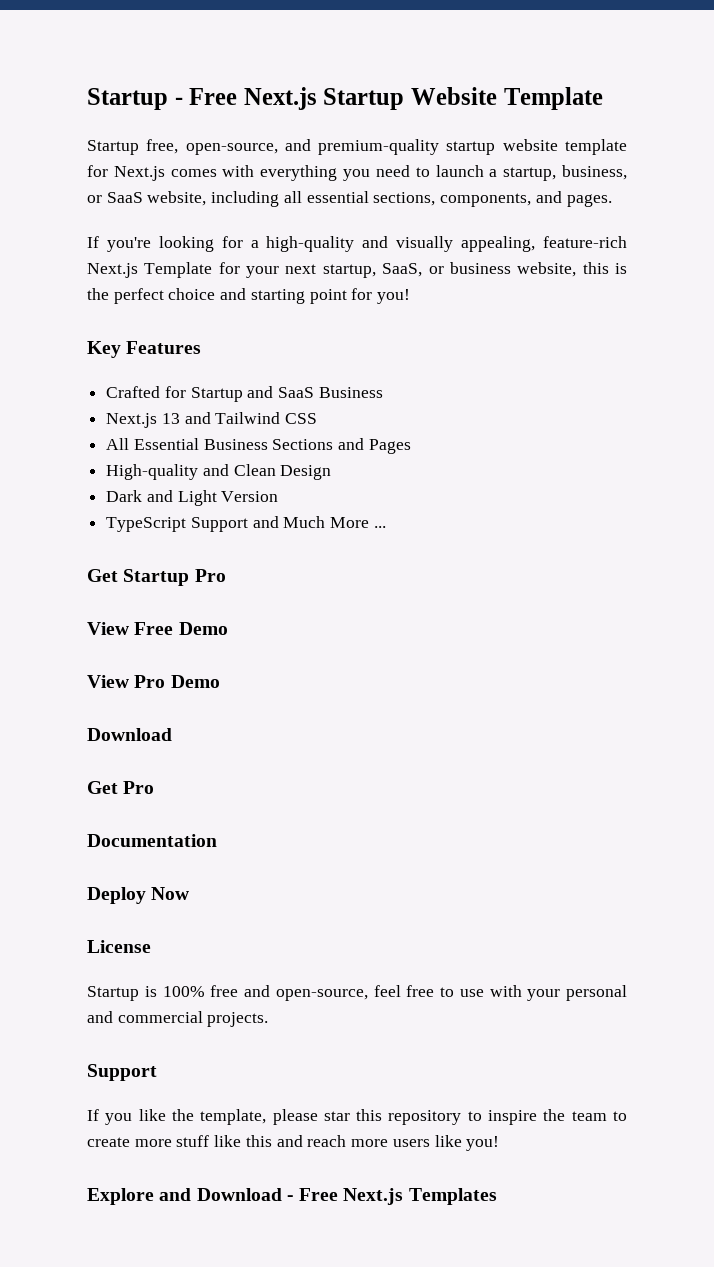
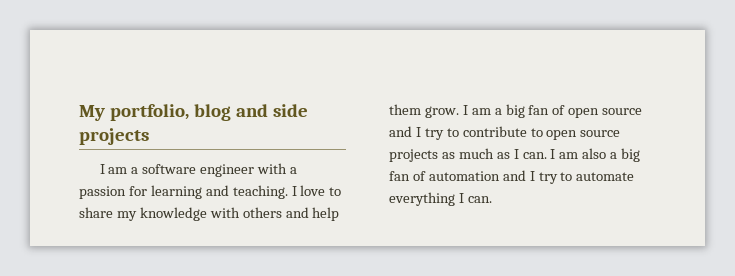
[87,87,603,110] [87,139,627,155] [87,165,627,181] [87,191,612,207] [87,236,628,252] [87,262,628,278] [87,288,411,304] [87,341,202,358] [106,386,383,402] [106,412,318,428] [106,438,411,454] [106,464,332,480] [106,490,279,506] [106,516,386,532] [87,569,226,586] [87,622,228,635] [87,675,220,688] [87,728,172,741] [87,781,155,794] [87,834,217,847] [87,887,190,904] [87,940,151,953] [87,985,627,1001] [87,1011,269,1027] [87,1064,157,1081] [87,1109,628,1125] [87,1135,500,1151] [87,1188,497,1205] Startup - Free Next.js Startup Website Template // Startup free, open-source, and premium-quality startup website template for Next.js comes with everything you need to launch a startup, business, or SaaS website, including all essential sections, components, and pages. // If you're looking for a high-quality and visually appealing, feature-rich Next.js Template for your next startup, SaaS, or business website, this is the perfect choice and starting point for you! // Key Features // Crafted for Startup and SaaS Business // Next.js 13 and Tailwind CSS // All Essential Business Sections and Pages // High-quality and Clean Design // Dark and Light Version // TypeScript Support and Much More ... // Get Startup Pro // View Free Demo // View Pro Demo // Download // Get Pro // Documentation // Deploy Now // License // Startup is 100% free and open-source, feel free to use with your personal and commercial projects. // Support // If you like the template, please star this repository to inspire the team to create more stuff like this and reach more users like you! // Explore and Download - Free Next.js Templates -> [79,104,308,121] [79,128,149,145] [99,163,298,177] [79,185,342,199] [79,207,340,221] [389,104,643,118] [389,126,621,140] [389,148,641,162] [389,170,635,184] [389,192,492,206] My portfolio, blog and side projects // I am a software engineer with a passion for learning and teaching. I love to share my knowledge with others and help them grow. I am a big fan of open source and I try to contribute to open source projects as much as I can. I am also a big fan of automation and I try to automate everything I can.

